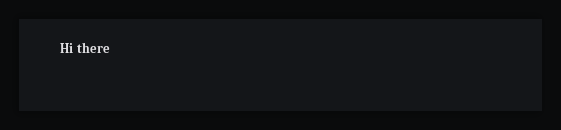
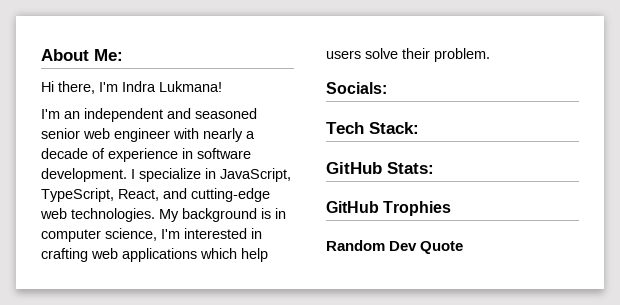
[60,42,110,53] Hi there -> [41,49,123,61] [41,81,222,94] [41,108,257,122] [41,128,255,142] [41,148,251,162] [41,168,291,182] [41,188,270,202] [40,208,286,222] [41,228,262,242] [41,248,268,262] [326,48,490,62] [326,82,387,94] [326,122,419,134] [326,162,434,174] [326,201,452,216] [326,240,464,254] About Me: // Hi there, I'm Indra Lukmana! // I'm an independent and seasoned senior web engineer with nearly a decade of experience in software development. I specialize in JavaScript, TypeScript, React, and cutting-edge web technologies. My background is in computer science, I'm interested in crafting web applications which help users solve their problem. // Socials: // Tech Stack: // GitHub Stats: // GitHub Trophies // Random Dev Quote

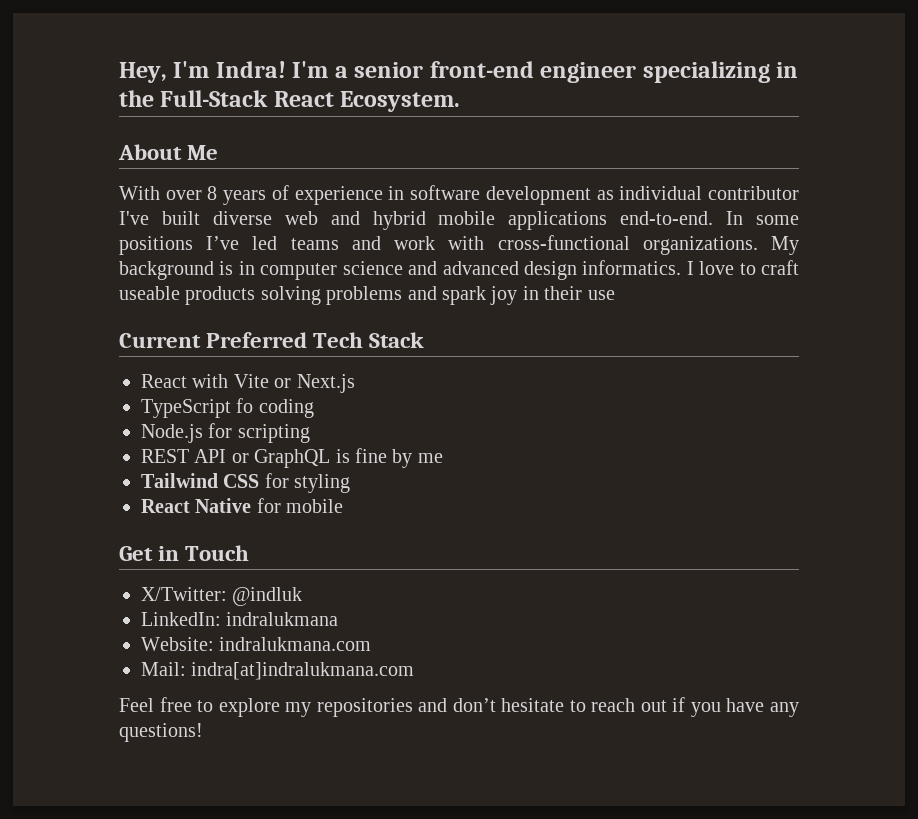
[41,49,123,61] [41,81,222,94] [41,108,257,122] [41,128,255,142] [41,148,251,162] [41,168,291,182] [41,188,270,202] [40,208,155,222] About Me: // Hi there, I'm Indra Lukmana! // I'm an independent and seasoned senior web engineer with nearly a decade of experience in software development. I specialize in JavaScript, TypeScript, React, and cutting-edge web technologies. -> [119,61,799,83] [119,90,461,112] [118,144,219,160] [119,185,800,205] [119,211,799,230] [119,235,758,255] Hey, I'm Indra! I'm a senior front-end engineer specializing in the Full-Stack React Ecosystem. // About Me // With over 8 years of experience in software development as individual contributor I've built diverse web and hybrid mobile applications end-to-end. In some positions I’ve led teams and work with cross-functional organizations.
[105,228,262,241] [41,248,268,262] [326,48,490,62] [326,82,387,94] [326,122,419,134] [326,162,434,174] [326,201,452,216] [326,240,464,254] science, I'm interested in crafting web applications which help users solve their problem. // Socials: // Tech Stack: // GitHub Stats: // GitHub Trophies // Random Dev Quote -> [342,260,799,280] [119,286,615,305] [119,332,425,348] [141,374,355,393] [141,398,314,418] [141,423,310,443] [141,448,443,468] [141,473,351,493] [141,498,344,513] [119,545,250,561] [141,587,303,606] [141,612,339,626] [141,637,372,651] [141,662,415,680] [119,697,799,717] [119,723,203,742] science and advanced design informatics. I love to craft useable products solving problems and spark joy in their use // Current Preferred Tech Stack // React with Vite or Next.js // TypeScript fo coding // Node.js for scripting // REST API or GraphQL is fine by me // Tailwind CSS for styling // React Native for mobile // Get in Touch // X/Twitter: @indluk // LinkedIn: indralukmana // Website: indralukmana.com // Mail: indra[at]indralukmana.com // Feel free to explore my repositories and don’t hesitate to reach out if you have any questions!

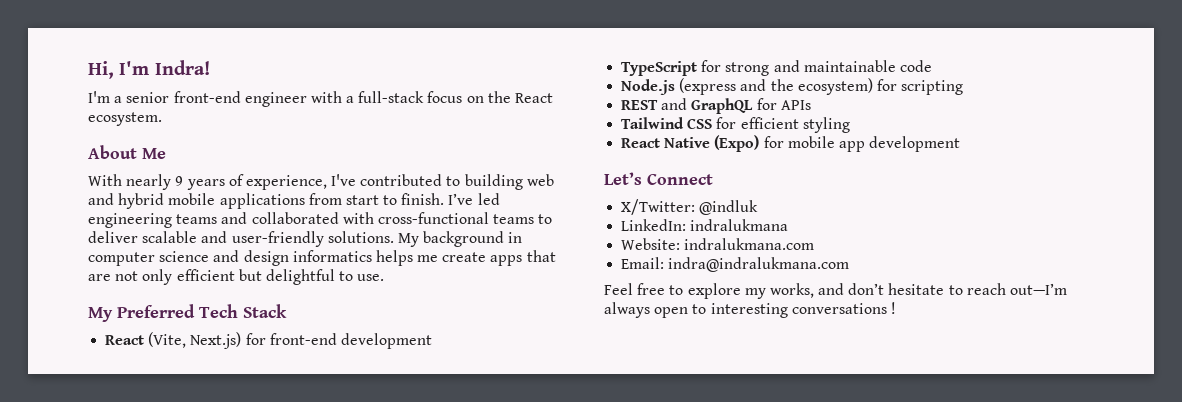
[119,62,167,83] Hey, -> [88,61,114,79] Hi,
(286, 69) none -> (210, 67) //
[642,61,799,83] [119,90,461,112] [118,144,219,160] [119,185,800,205] [119,211,272,225] specializing in the Full-Stack React Ecosystem. // About Me // With over 8 years of experience in software development as individual contributor I've built diverse -> [310,91,554,103] [88,112,162,126] [88,145,166,159] [88,174,523,190] with a full-stack focus on the React ecosystem. // About Me // With nearly 9 years of experience, I've contributed to building
[620,211,799,225] [119,236,193,255] end-to-end. In some positions -> [308,193,445,205] from start to finish.
(278, 243) none -> [88,213,172,228] engineering
[394,236,436,250] work -> [251,212,339,224] collaborated
[642,236,758,255] organizations. -> [493,214,553,224] [88,231,394,247] teams to deliver scalable and user-friendly solutions.
[219,261,234,275] is -> (505, 239) none
[442,260,799,280] [119,286,615,305] [119,332,425,348] [141,374,355,393] [141,398,314,418] [141,423,310,443] [141,448,443,468] advanced design informatics. I love to craft useable products solving problems and spark joy in their use // Current Preferred Tech Stack // React with Vite or Next.js // TypeScript fo coding // Node.js for scripting // REST API or GraphQL is fine by me -> [243,250,556,266] [88,269,385,285] [88,304,287,322] [105,332,432,349] [621,60,932,76] [621,78,964,95] [621,98,811,114] design informatics helps me create apps that are not only efficient but delightful to use. // My Preferred Tech Stack // React (Vite, Next.js) for front-end development // TypeScript for strong and maintainable code // Node.js (express and the ecosystem) for scripting // REST and GraphQL for APIs
(289, 480) none -> [740,117,799,129] efficient
(252, 505) none -> [714,135,760,152] (Expo)
[119,545,250,561] // Get in Touch -> [838,136,961,152] [604,172,713,185] app development // Let’s Connect
[141,662,415,680] Mail: indra[at]indralukmana.com -> [621,257,850,272] Email: indra@indralukmana.com
[316,698,413,717] repositories -> [769,283,814,298] works,
[640,697,799,717] [119,723,203,742] out if you have any questions! -> [1010,283,1068,295] [604,302,896,318] out—I’m always open to interesting conversations !

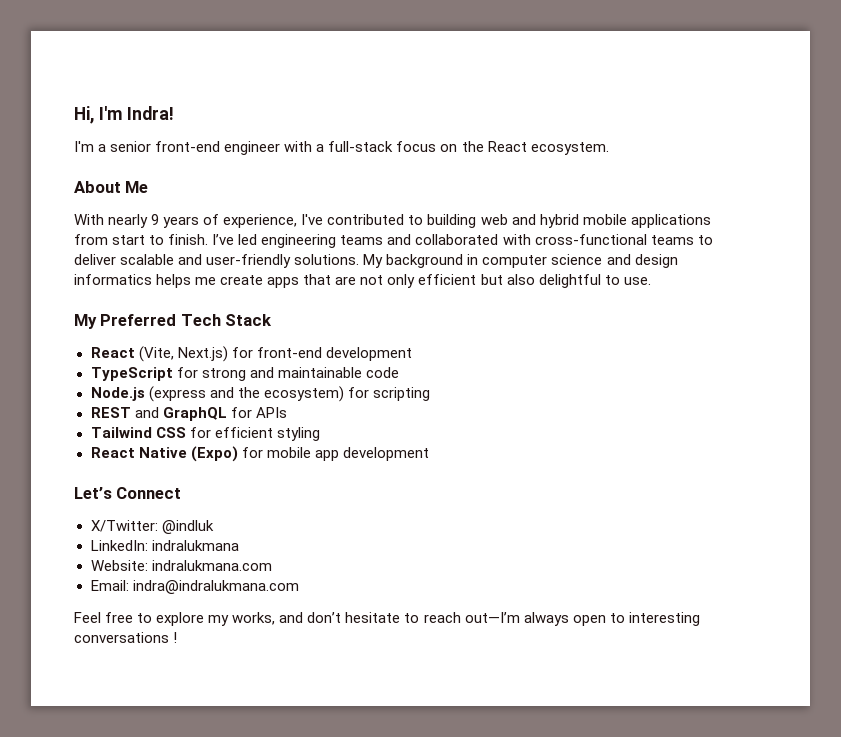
(262, 275) none -> [506,274,535,285] also

